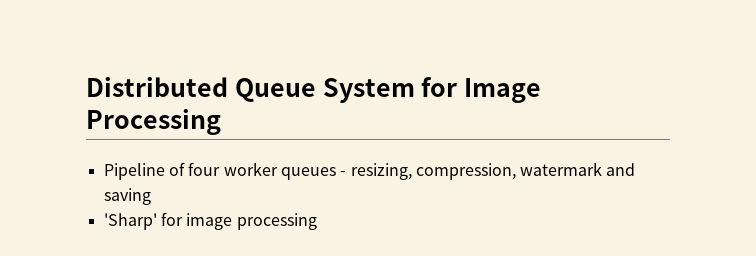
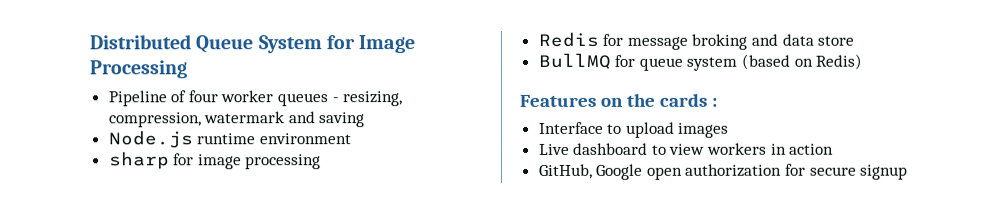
[103,213,157,230] 'Sharp' -> [108,130,352,149] [108,151,170,170] Node.js runtime environment // sharp
(317, 221) none -> [537,31,855,50] [537,52,863,71] [519,93,717,107] [538,121,730,138] [538,142,835,155] [538,163,909,180] // Redis for message broking and data store // BullMQ for queue system (based on Redis) // Features on the cards : // Interface to upload images // Live dashboard to view workers in action // GitHub, Google open authorization for secure signup

